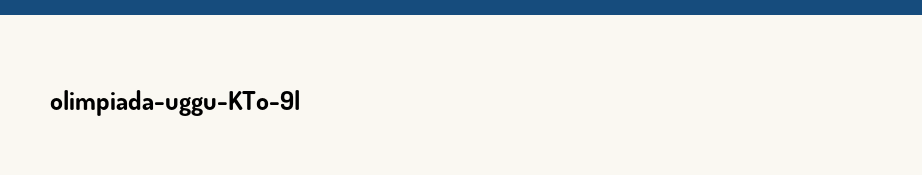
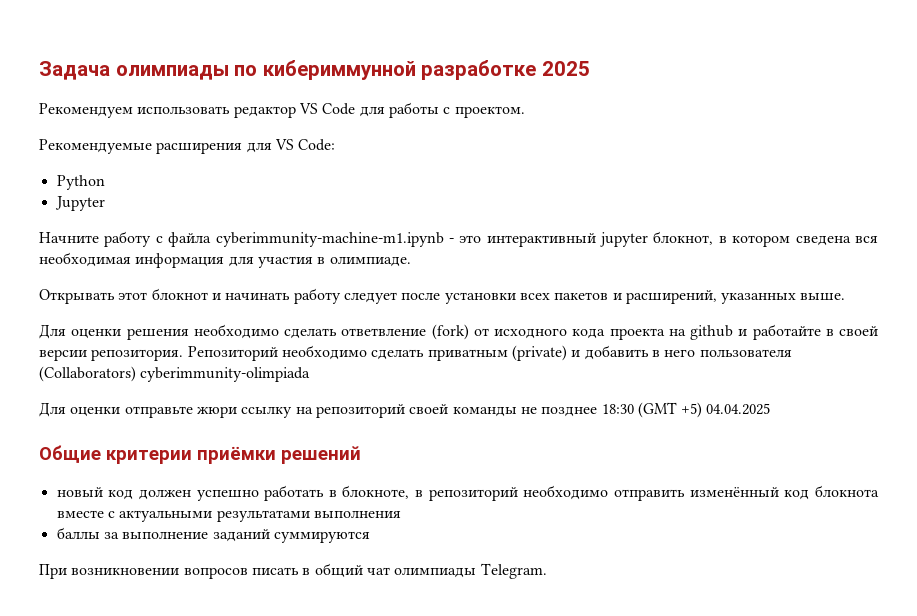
[50,90,300,116] olimpiada-uggu-KTo-9l -> [39,60,590,80] [39,102,525,118] [39,139,336,154] [56,175,105,190] [54,196,105,211] [39,231,878,247] [39,252,411,268] [39,288,846,304] [39,324,878,340] [39,345,792,361] [39,366,311,382] [39,402,771,418] [39,445,361,464] [56,485,879,501] [56,510,401,522] [56,527,370,543] [39,563,547,579] Задача олимпиады по кибериммунной разработке 2025 // Рекомендуем использовать редактор VS Code для работы с проектом. // Рекомендуемые расширения для VS Code: // Python // Jupyter // Начните работу с файла cyberimmunity-machine-m1.ipynb - это интерактивный jupyter блокнот, в котором сведена вся необходимая информация для участия в олимпиаде. // Открывать этот блокнот и начинать работу следует после установки всех пакетов и расширений, указанных выше. // Для оценки решения необходимо сделать ответвление (fork) от исходного кода проекта на github и работайте в своей версии репозитория. Репозиторий необходимо сделать приватным (private) и добавить в него пользователя (Collaborators) cyberimmunity-olimpiada // Для оценки отправьте жюри ссылку на репозиторий своей команды не позднее 18:30 (GMT +5) 04.04.2025 // Общие критерии приёмки решений // новый код должен успешно работать в блокноте, в репозиторий необходимо отправить изменённый код блокнота вместе с актуальными результатами выполнения // баллы за выполнение заданий суммируются // При возникновении вопросов писать в общий чат олимпиады Telegram.

